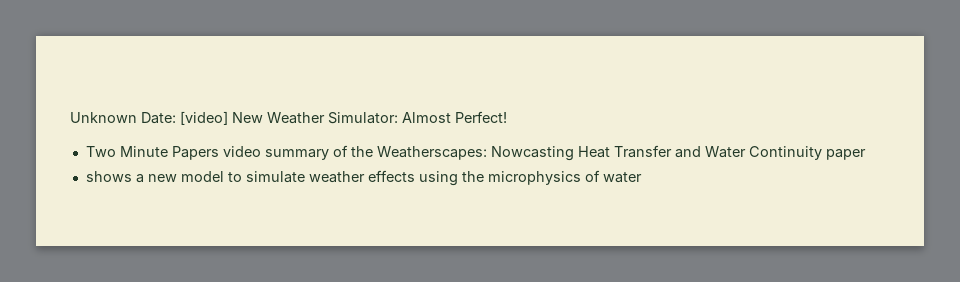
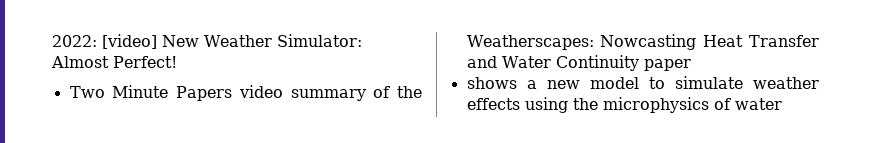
[70,112,176,124] Unknown Date: -> [52,35,97,47] 2022:

